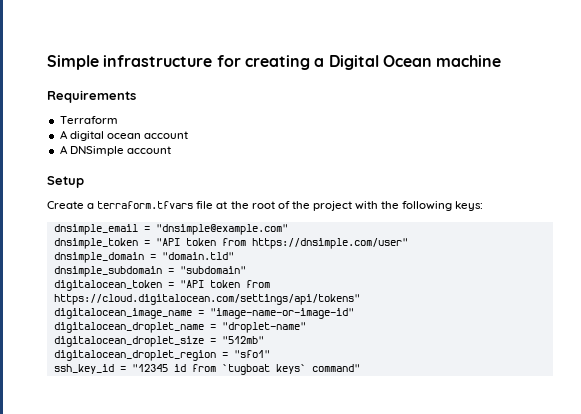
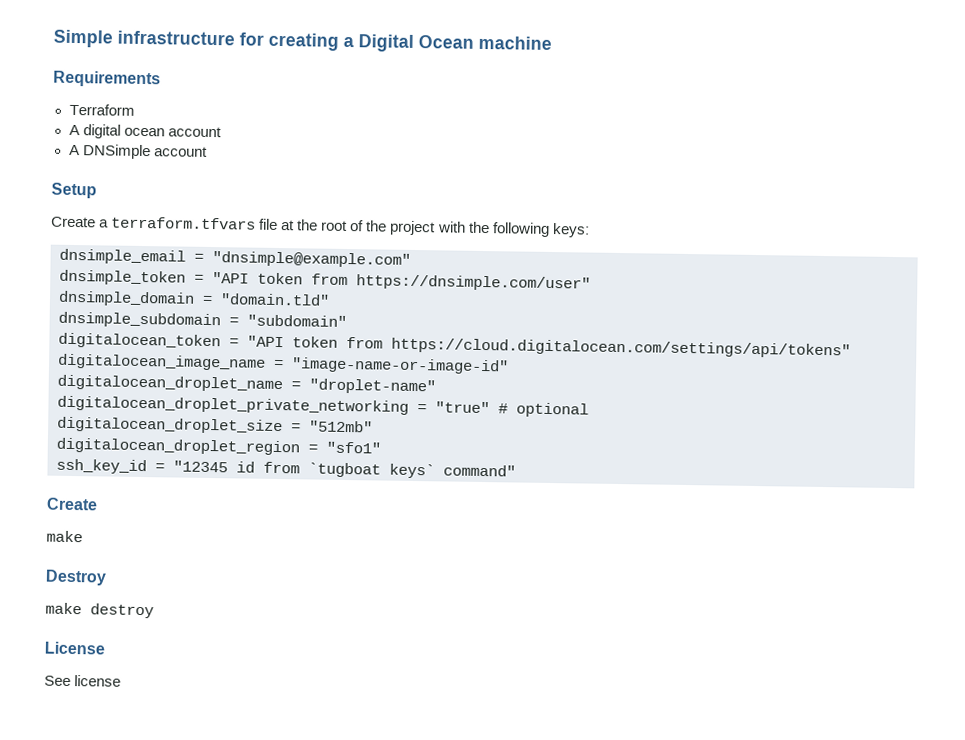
(306, 327) none -> [57,395,589,418] // digitalocean_droplet_private_networking = "true" # optional
(360, 368) none -> [46,497,98,511] [46,530,83,543] [45,569,107,586] [45,602,154,619] [44,641,105,655] [44,675,122,687] // Create // make // Destroy // make destroy // License // See license

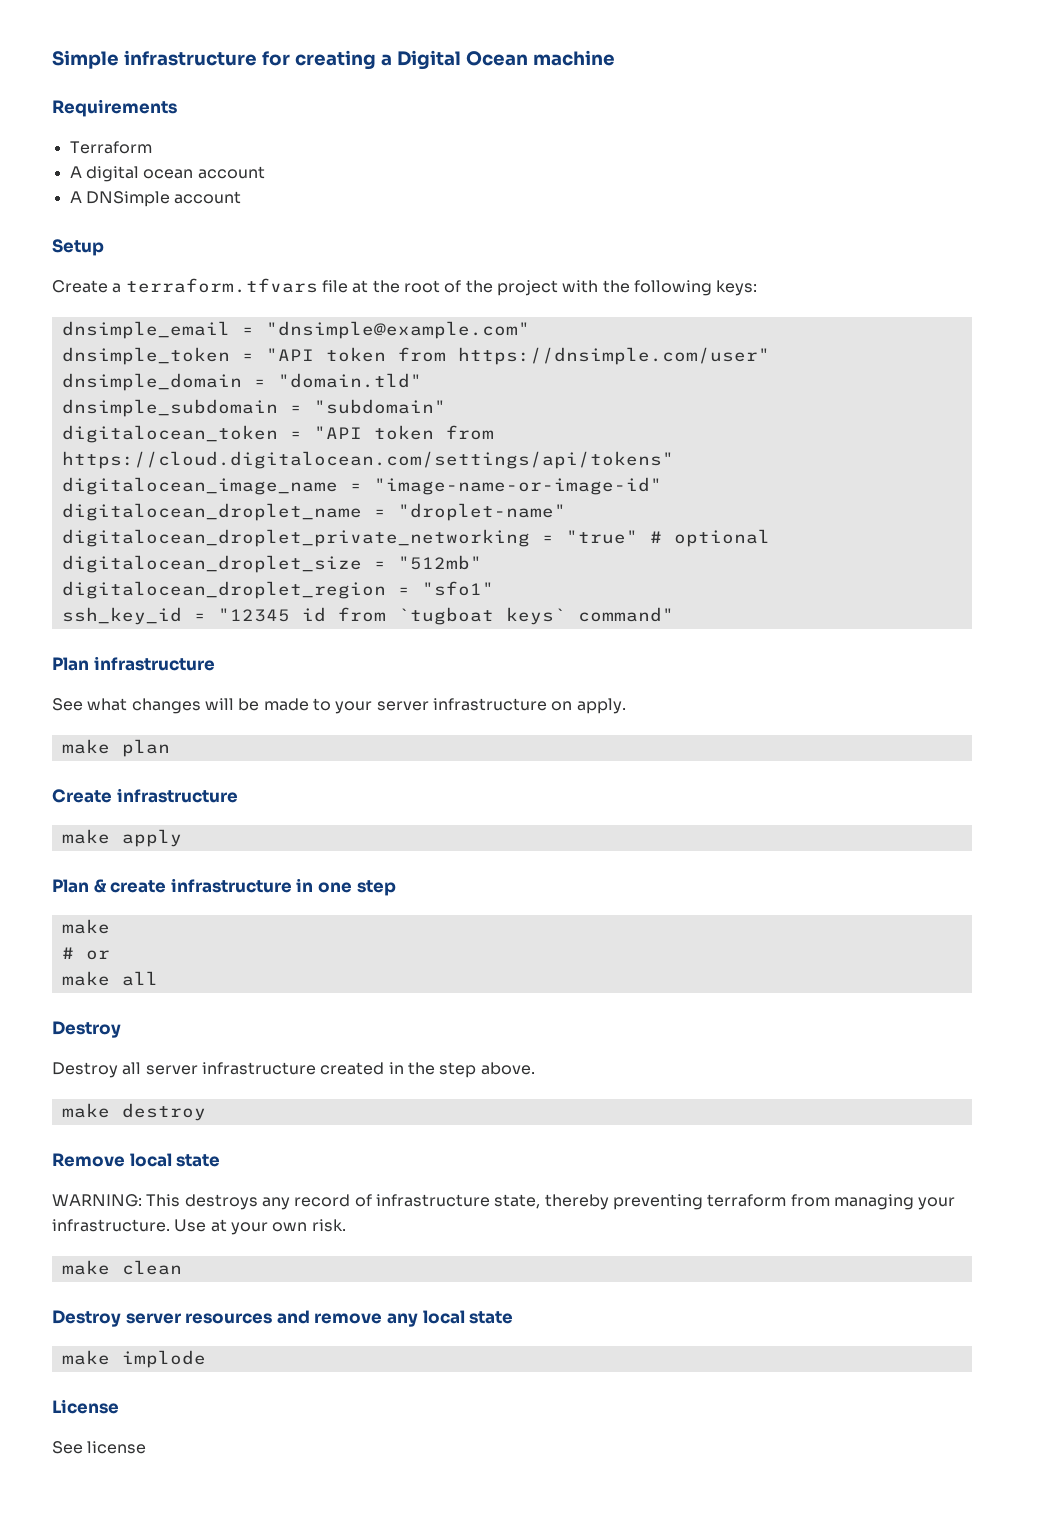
[46,497,98,511] [46,530,83,543] [45,569,107,586] [45,602,154,619] Create // make // Destroy // make destroy -> [52,656,215,671] [52,698,626,714] [61,739,170,757] [52,788,238,803] [61,829,182,847] [52,878,396,896] [61,919,110,934] [61,947,110,960] [61,971,158,986] [52,1021,121,1038] [52,1062,535,1078] [61,1103,206,1121] [52,1153,221,1167] [52,1194,956,1210] [52,1219,346,1235] [61,1260,182,1275] [52,1310,514,1327] [61,1350,206,1368] Plan infrastructure // See what changes will be made to your server infrastructure on apply. // make plan // Create infrastructure // make apply // Plan & create infrastructure in one step // make // # or // make all // Destroy // Destroy all server infrastructure created in the step above. // make destroy // Remove local state // WARNING: This destroys any record of infrastructure state, thereby preventing terraform from managing your infrastructure. Use at your own risk. // make clean // Destroy server resources and remove any local state // make implode

